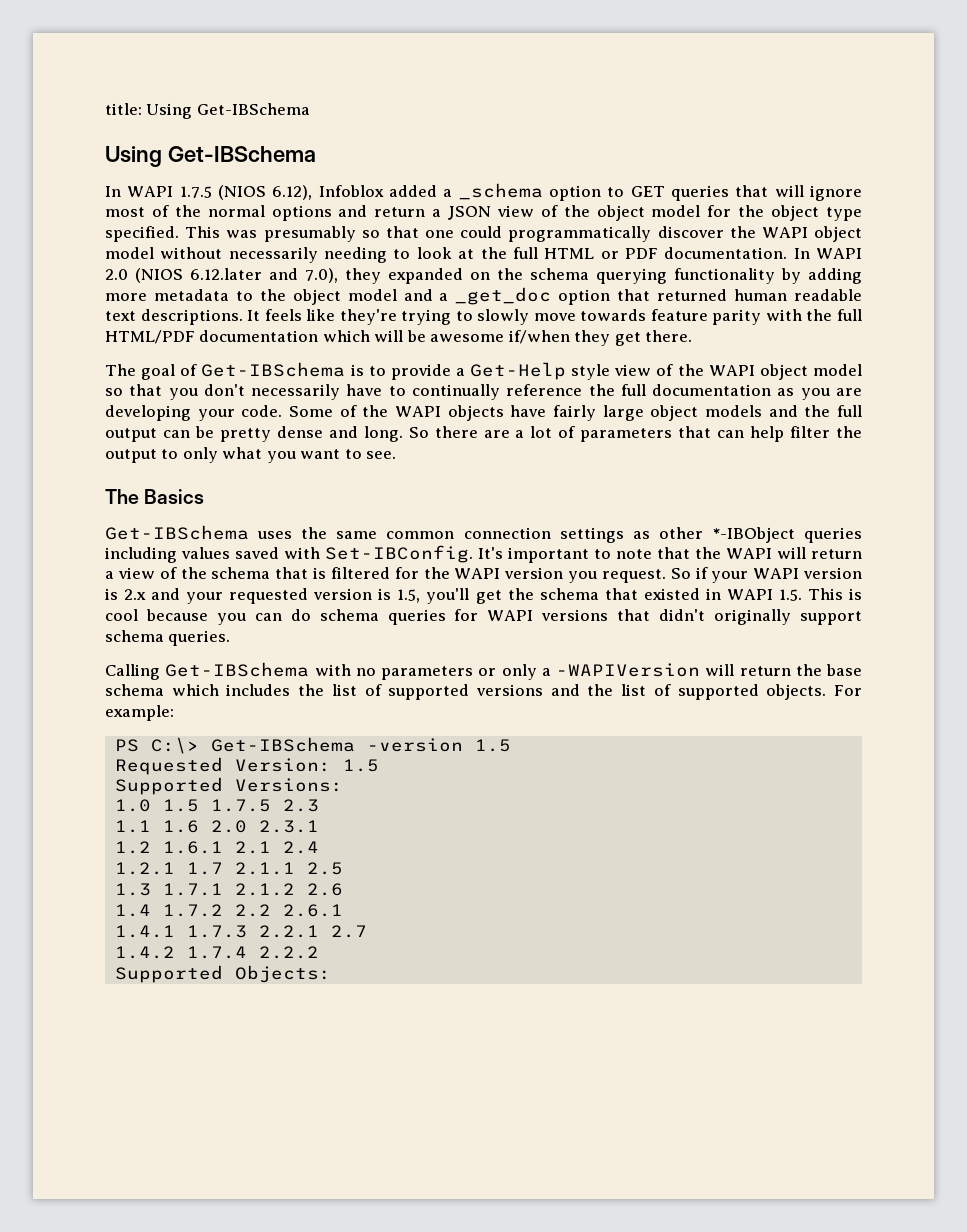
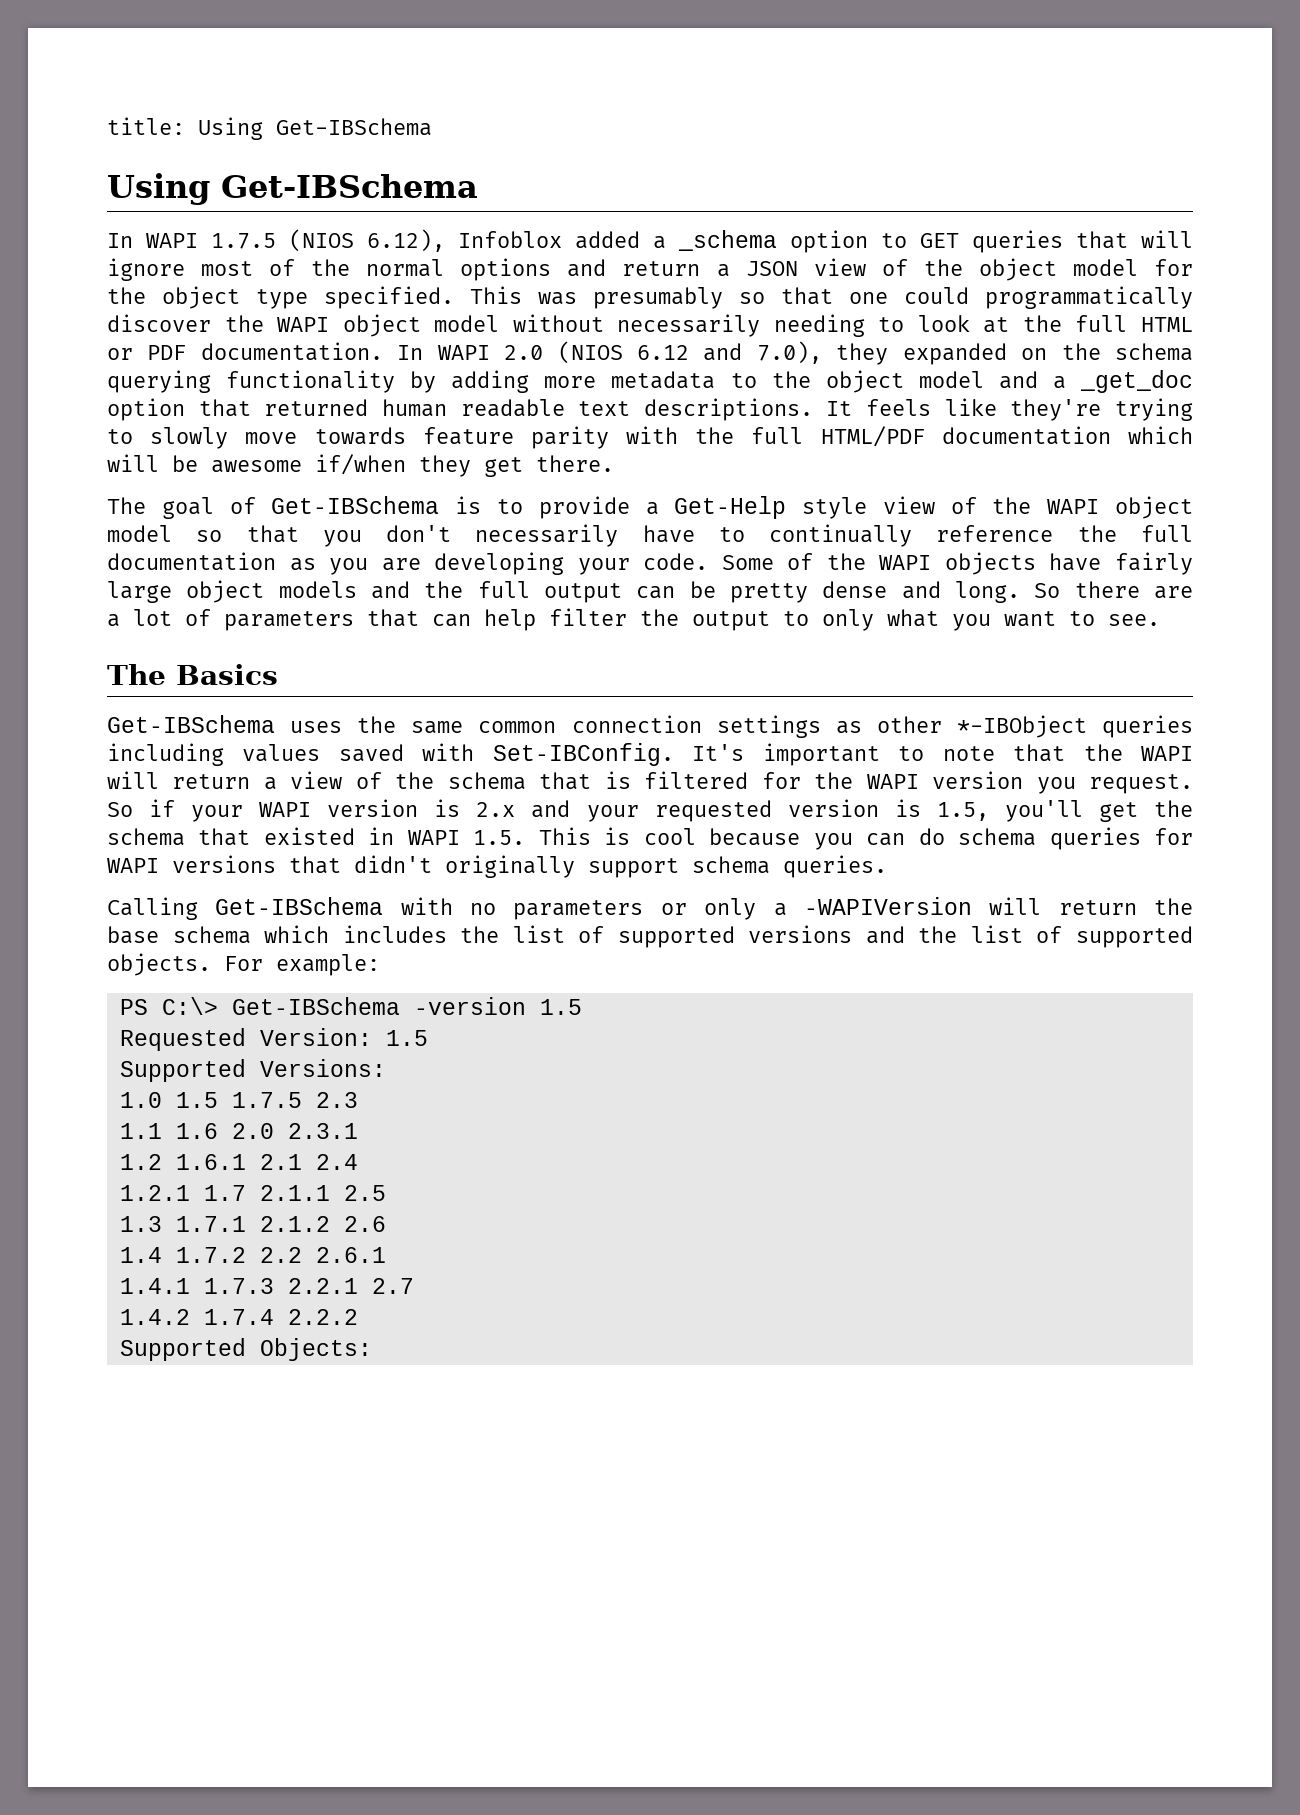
[190,268,262,280] 6.12.later -> [637,345,690,360] 6.12

